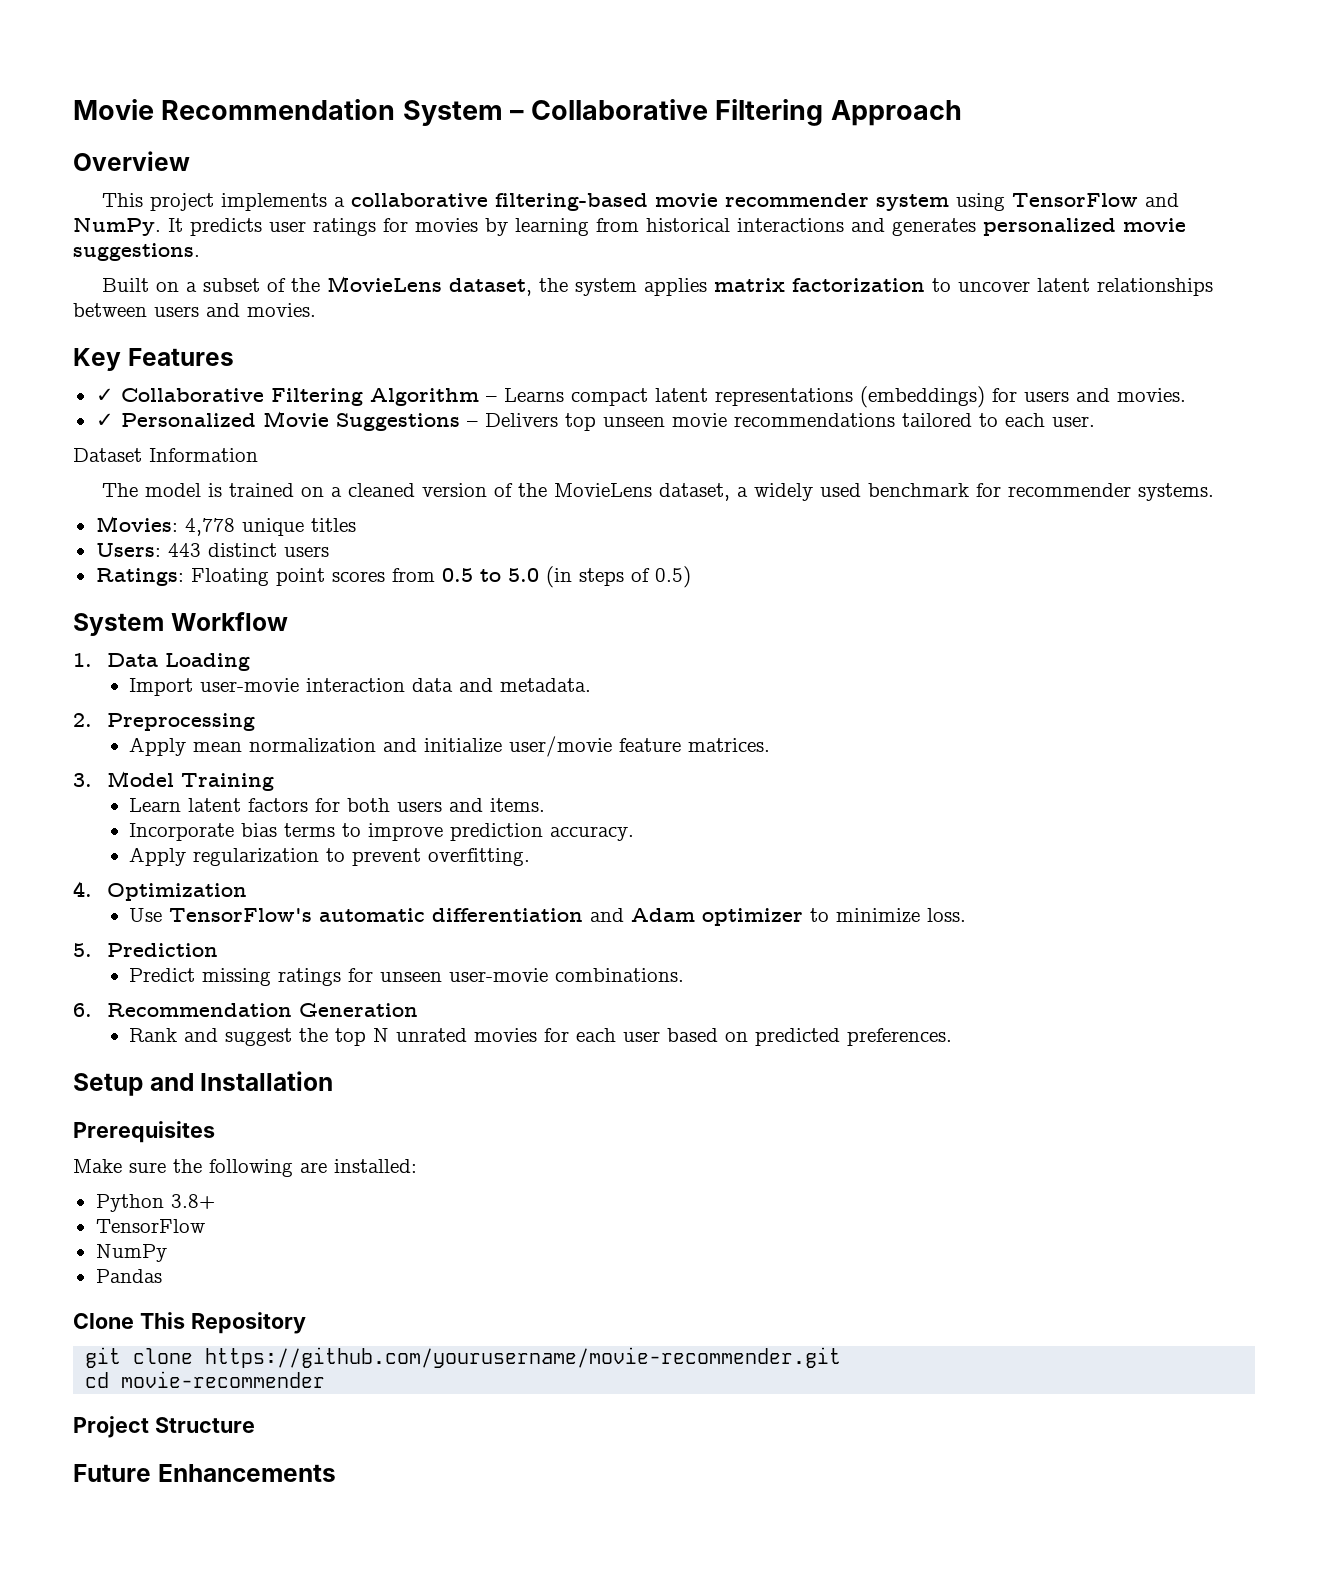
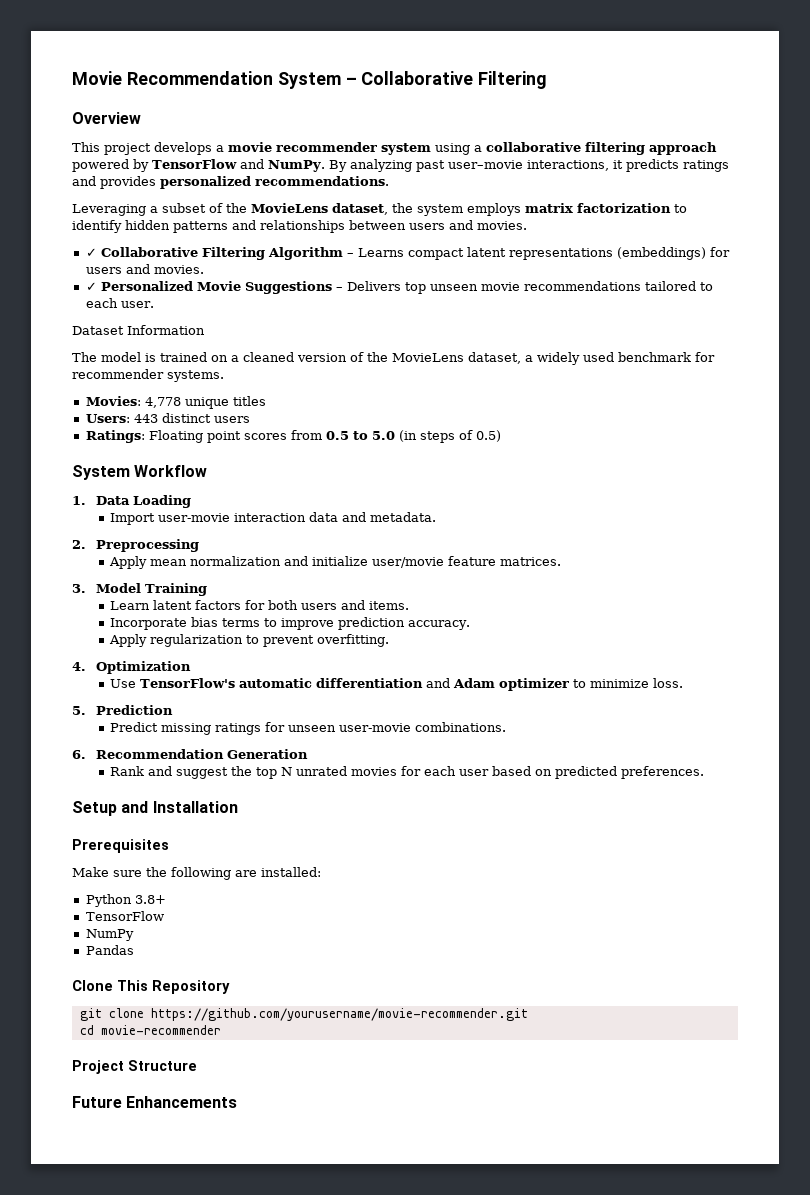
[830,100,962,126] Approach -> (548, 80) none
[221,193,1180,211] [73,217,1186,236] [73,243,200,261] [102,278,180,292] implements a collaborative filtering-based movie recommender system using TensorFlow and NumPy. It predicts user ratings for movies by learning from historical interactions and generates personalized movie suggestions. // Built on -> [154,142,717,155] [72,159,729,172] [72,176,389,189] [72,204,146,216] develops a movie recommender system using a collaborative filtering approach powered by TensorFlow and NumPy. By analyzing past user–movie interactions, it predicts ratings and provides personalized recommendations. // Leveraging
[644,278,708,296] applies -> [467,203,521,216] employs
[958,278,1091,292] uncover latent -> [72,220,256,233] identify hidden patterns and
[73,348,234,371] // Key Features -> (527, 225) none

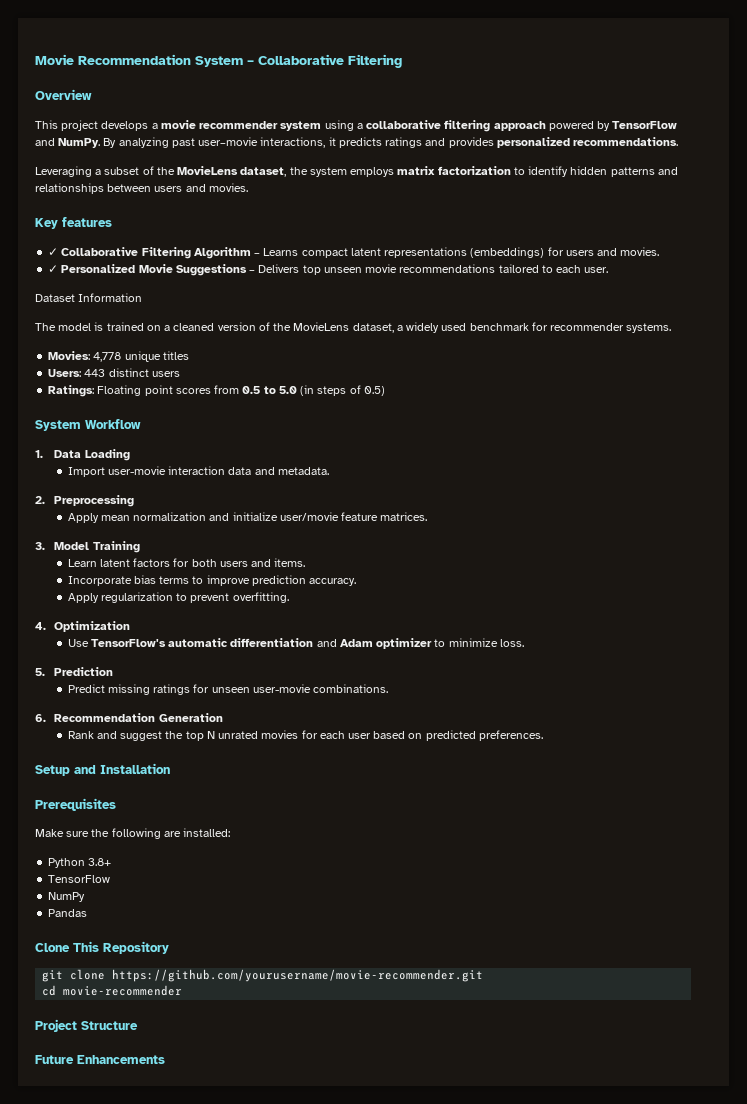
(527, 225) none -> [35,217,112,229] // Key features

